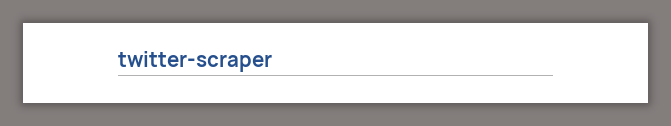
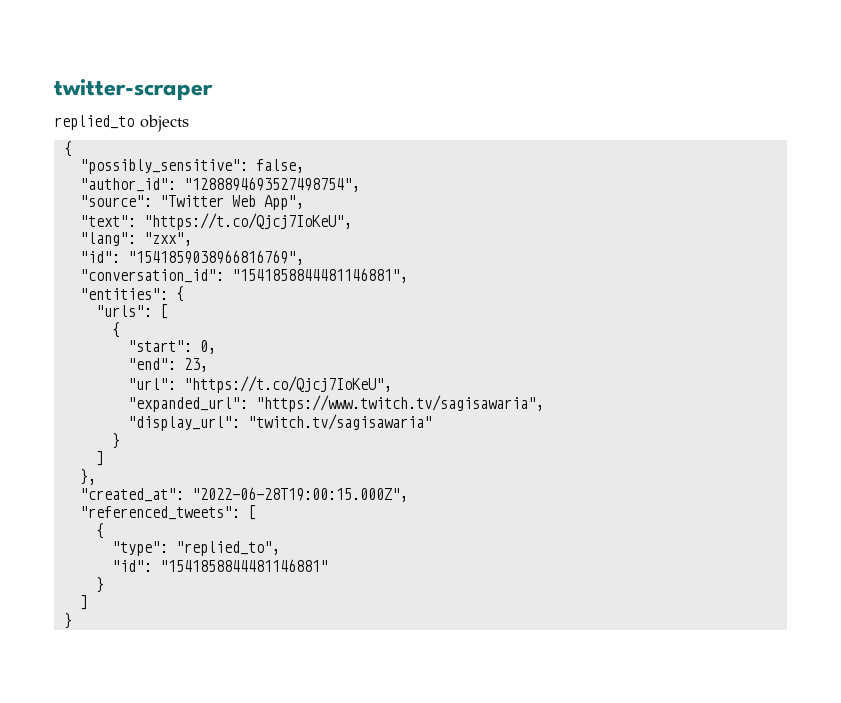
(272, 61) none -> [54,115,189,132] [63,141,72,157] [79,159,304,174] [79,177,360,192] [79,195,304,210] [79,213,352,230] [79,232,192,246] [79,250,304,265] [79,268,408,283] [79,286,184,302] [95,304,168,319] [111,322,120,338] [127,340,216,354] [127,358,208,372] [127,376,392,393] [127,395,544,412] [127,414,432,431] [111,433,120,449] [95,451,104,466] [79,469,96,485] [79,487,408,502] [79,505,256,520] [95,523,104,539] [111,541,280,556] [111,559,328,572] [95,577,104,593] [79,595,88,610] [63,613,72,629] // replied_to objects // { // "possibly_sensitive": false, // "author_id": "1288894693527498754", // "source": "Twitter Web App", // "text": "https://t.co/Qjcj7IoKeU", // "lang": "zxx", // "id": "1541859038966816769", // "conversation_id": "1541858844481146881", // "entities": { // "urls": [ // { // "start": 0, // "end": 23, // "url": "https://t.co/Qjcj7IoKeU", // "expanded_url": "https://www.twitch.tv/sagisawaria", // "display_url": "twitch.tv/sagisawaria" // } // ] // }, // "created_at": "2022-06-28T19:00:15.000Z", // "referenced_tweets": [ // { // "type": "replied_to", // "id": "1541858844481146881" // } // ] // }

